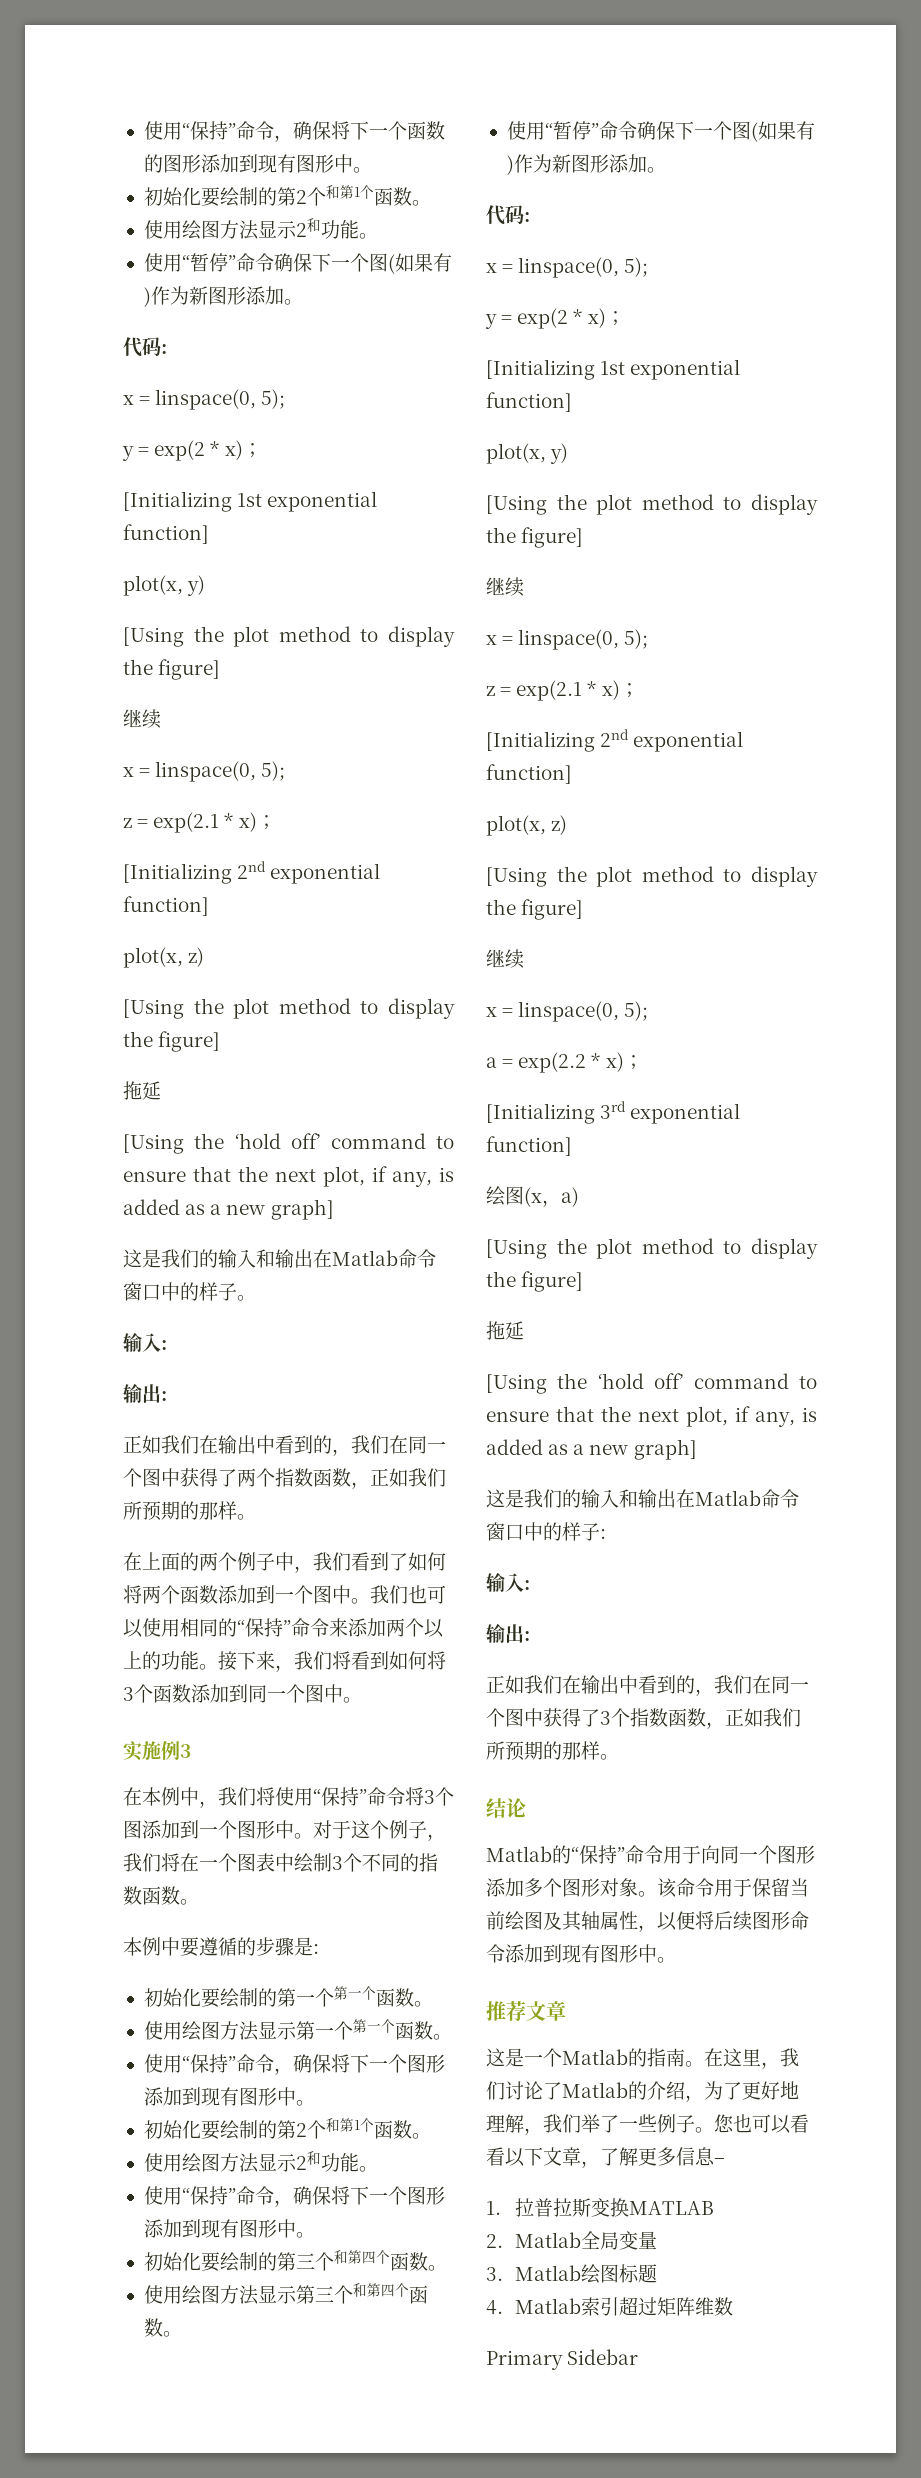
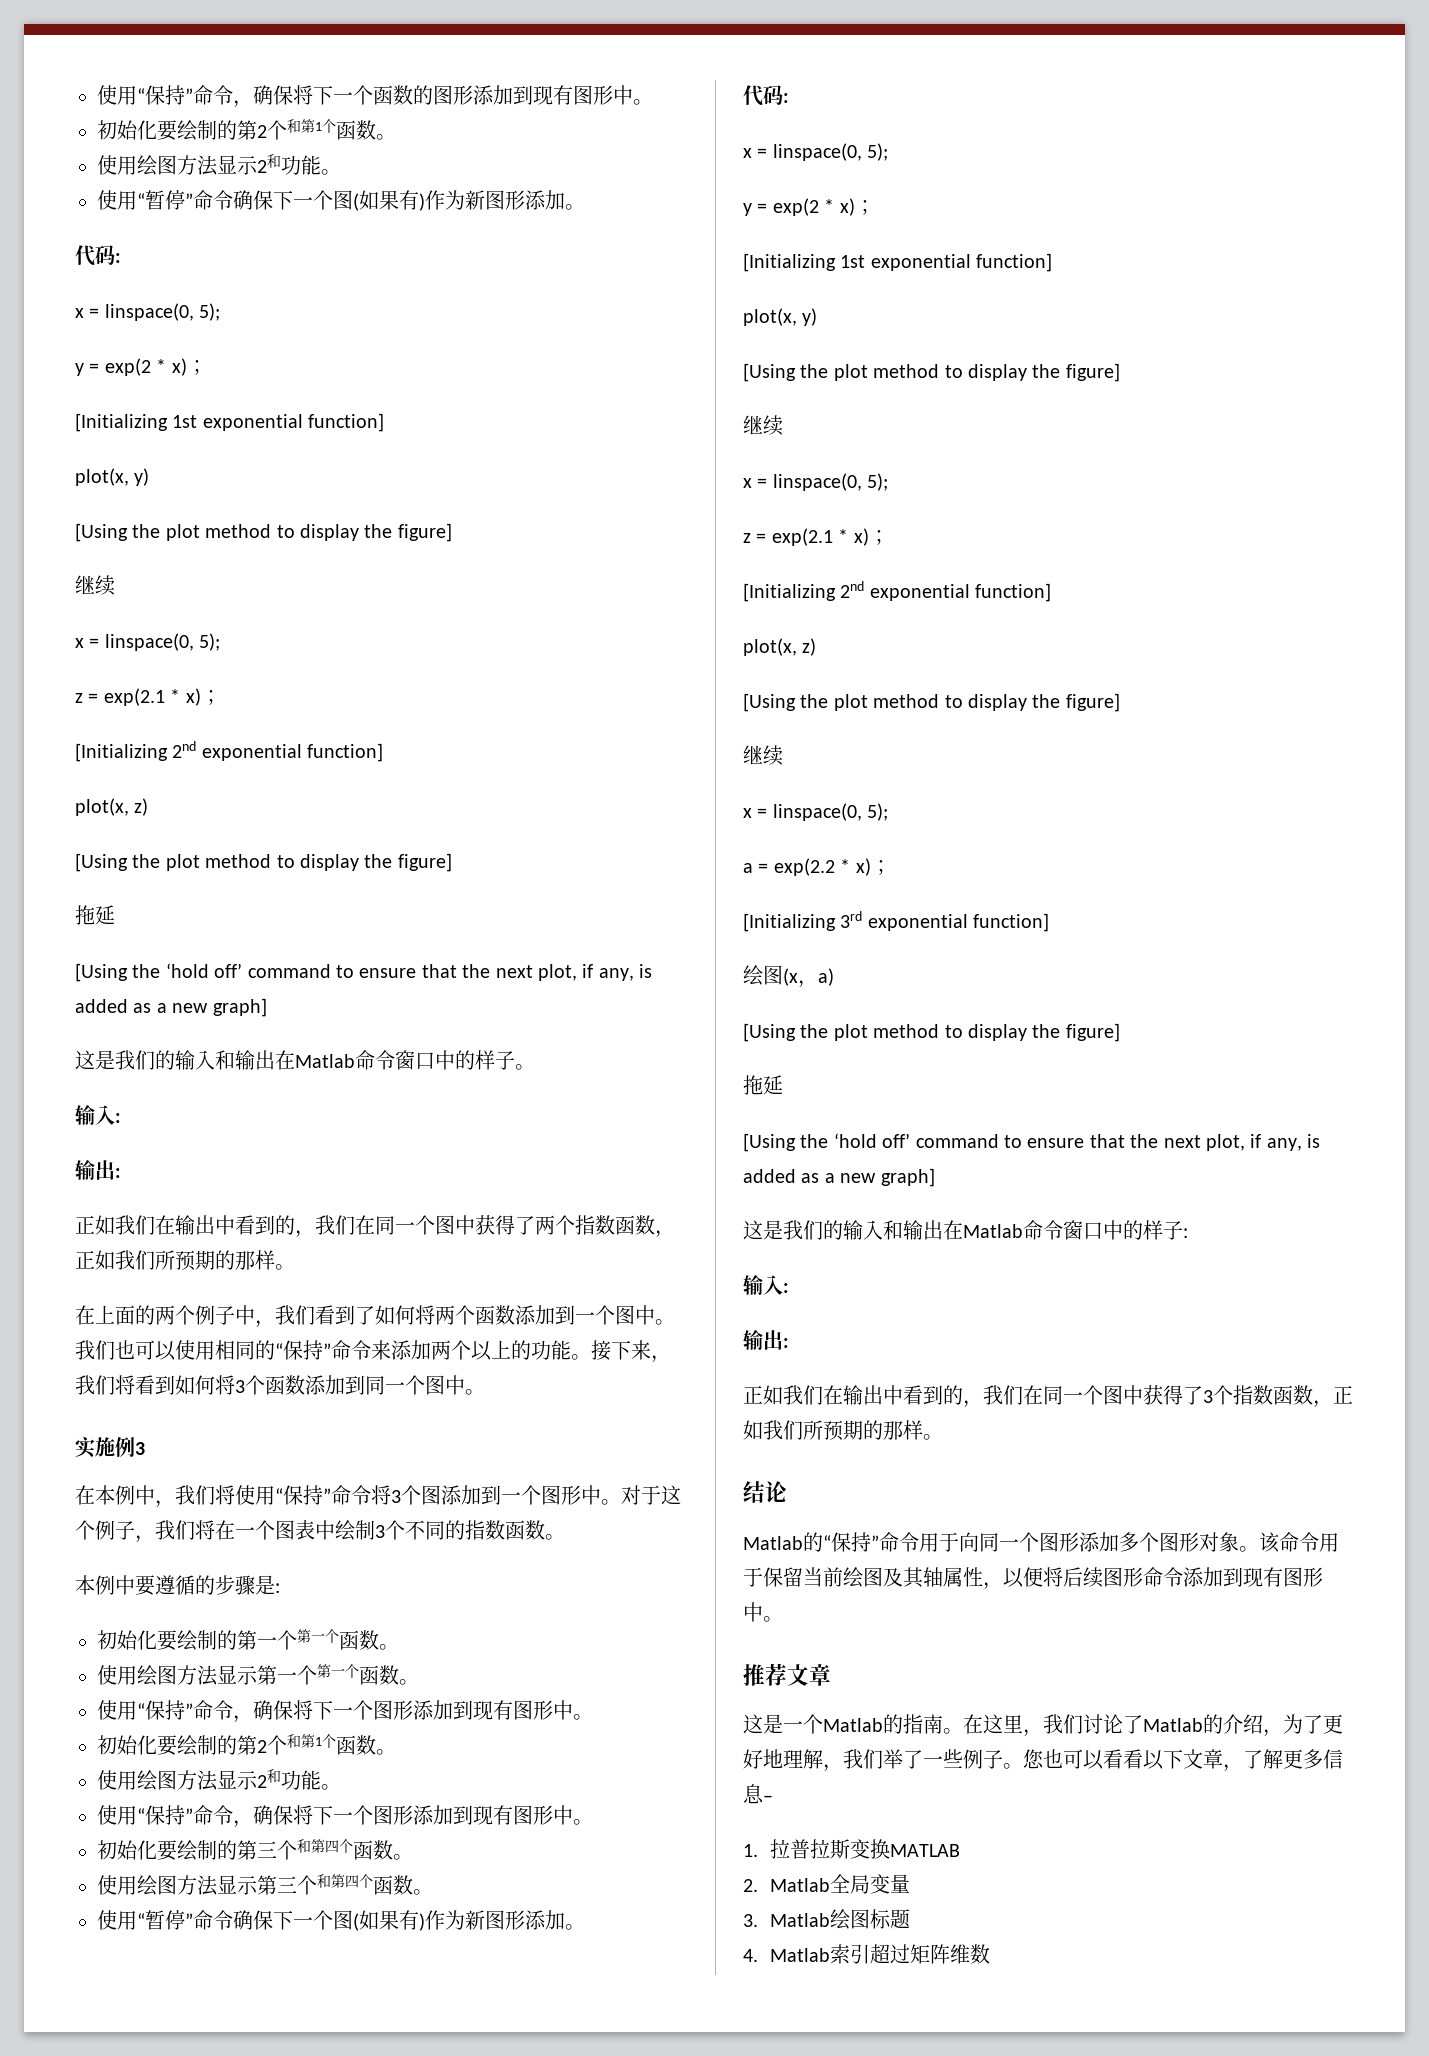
[486,2349,639,2370] // Primary Sidebar -> (990, 1954) none

